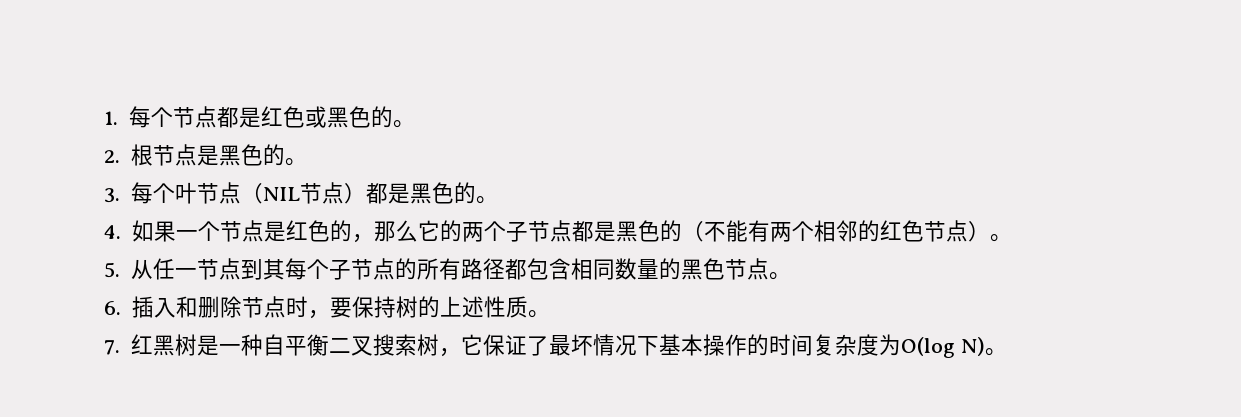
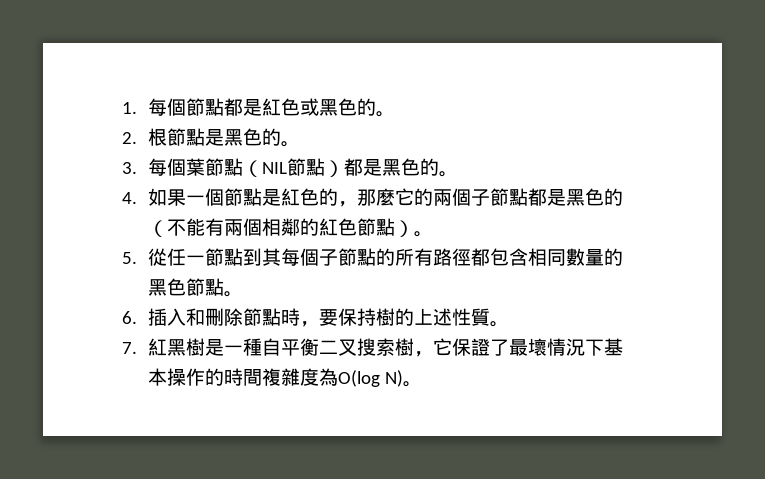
[150,106,283,128] 个节点都是红 -> [166,98,281,116] 個節點都是紅
[152,144,197,166] 节点 -> [166,128,205,146] 節點
[152,182,344,204] 个叶节点（NIL节点 -> [166,158,325,177] 個葉節點（NIL節點
[197,220,572,243] 个节点是红色的，那么它的两个子节点 -> [204,188,528,207] 個節點是紅色的，那麼它的兩個子節點
[769,220,1012,242] [104,258,395,280] 两个相邻的红色节点）。 // 5.从任一节点到其每个子节点 -> [223,218,433,237] [122,248,376,266] 兩個相鄰的紅色節點）。 // 5.從任一節點到其每個子節點
[482,258,505,280] 径 -> [451,248,471,266] 徑
[614,258,637,280] 数 -> [565,248,585,266] 數
[724,258,769,280] 节点 -> [185,278,224,296] 節點
[197,296,308,318] 删除节点时 -> [204,308,300,326] 刪除節點時
[395,296,418,318] 树 -> [375,308,395,326] 樹
[505,296,528,318] 质 -> [470,308,490,326] 質
[130,334,263,356] 红黑树是一种 -> [147,338,262,356] 紅黑樹是一種
[416,334,901,357] 树，它保证了最坏情况下基本操作的时间复杂度为 -> [394,338,623,357] [147,368,338,386] 樹，它保證了最壞情況下基本操作的時間複雜度為

